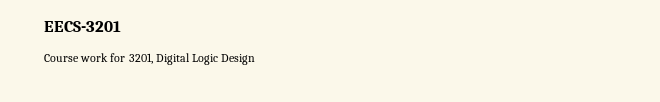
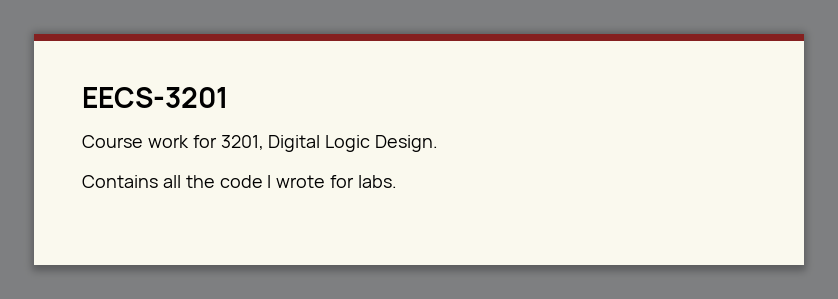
[221,54,256,65] Design -> [375,135,439,152] [82,175,398,188] Design. // Contains all the code I wrote for labs.

